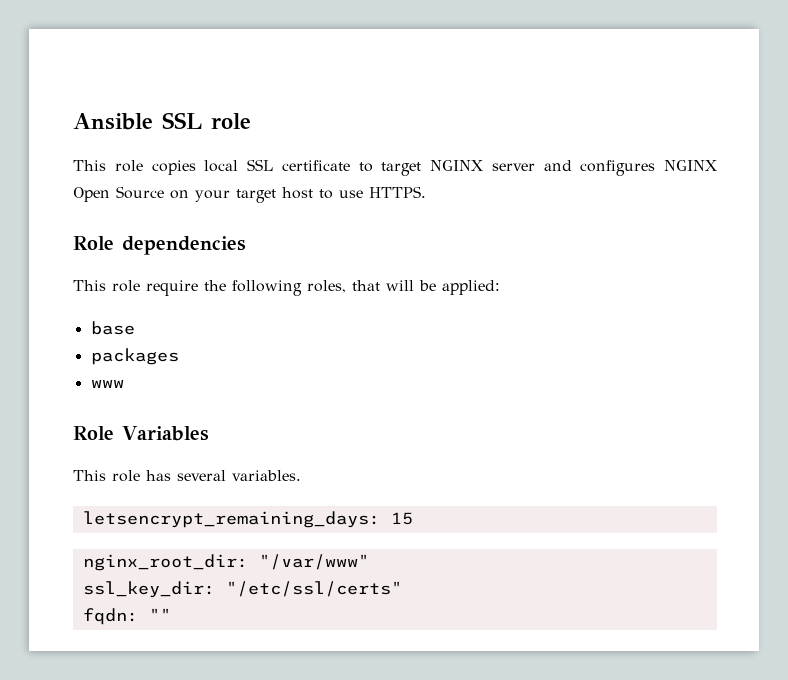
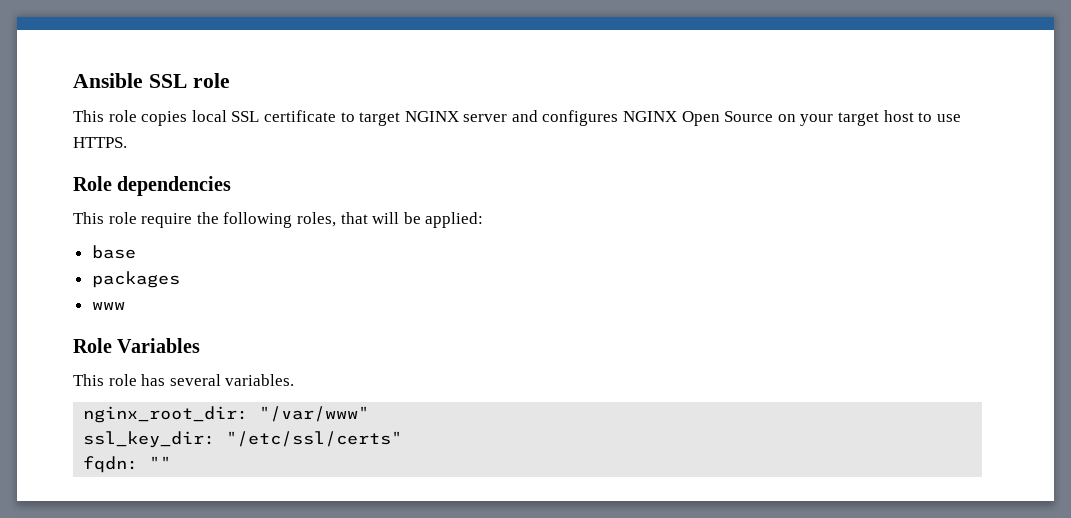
[82,511,413,528] // letsencrypt_remaining_days: 15 -> (295, 380) none

